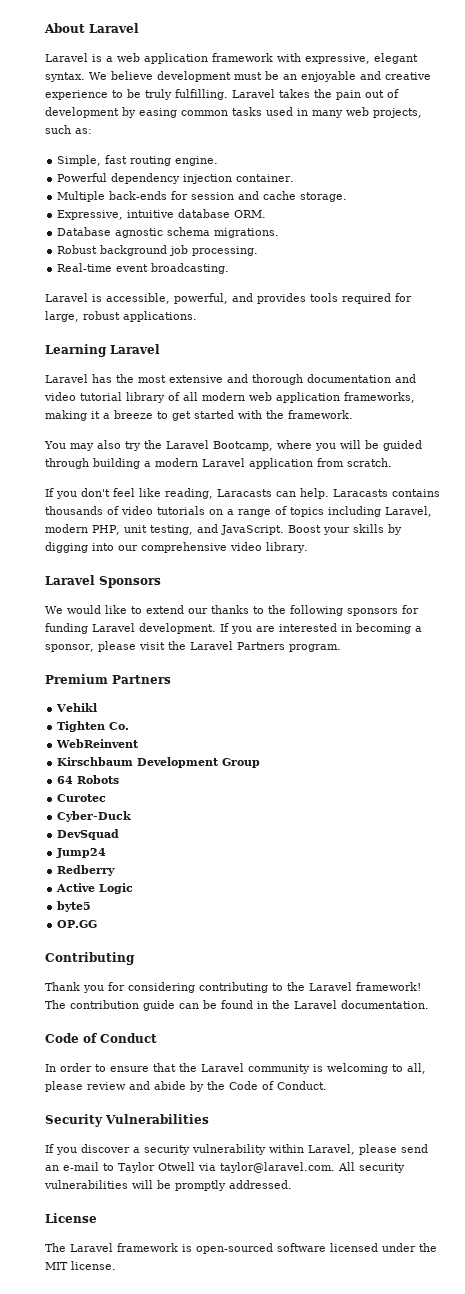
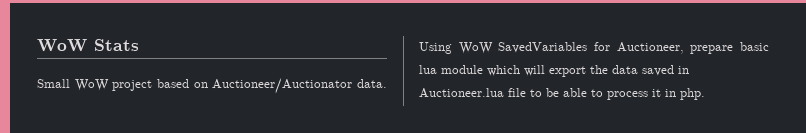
[44,23,139,33] [45,53,418,64] [45,71,431,82] [45,89,399,100] [45,107,422,118] [45,125,92,134] [57,155,219,166] [57,173,295,184] [57,191,348,202] [57,209,267,220] [57,227,280,238] [57,245,259,256] [57,263,230,274] [45,293,412,304] [45,311,197,322] [45,344,160,357] [45,374,416,385] [44,392,415,403] [45,410,353,421] [44,440,422,451] [45,458,392,469] [45,488,440,499] [45,506,432,517] [45,524,402,535] [45,542,308,553] [45,575,161,588] [45,605,419,616] [45,623,422,634] [45,641,341,652] [45,674,171,684] [56,703,98,712] [57,721,130,732] [56,739,140,748] [57,757,261,768] [57,775,120,784] [57,794,107,802] [57,811,132,822] [57,829,120,840] [56,848,107,858] [57,865,116,876] [56,883,134,894] [57,901,92,912] [57,920,98,928] [45,952,135,965] [45,982,421,993] [45,1000,429,1011] [45,1033,157,1043] [45,1063,426,1074] [45,1081,327,1092] [45,1114,209,1127] [45,1144,428,1155] [45,1162,405,1173] [44,1180,292,1191] [45,1213,97,1223] [45,1243,437,1254] [45,1261,116,1270] About Laravel // Laravel is a web application framework with expressive, elegant syntax. We believe development must be an enjoyable and creative experience to be truly fulfilling. Laravel takes the pain out of development by easing common tasks used in many web projects, such as: // Simple, fast routing engine. // Powerful dependency injection container. // Multiple back-ends for session and cache storage. // Expressive, intuitive database ORM. // Database agnostic schema migrations. // Robust background job processing. // Real-time event broadcasting. // Laravel is accessible, powerful, and provides tools required for large, robust applications. // Learning Laravel // Laravel has the most extensive and thorough documentation and video tutorial library of all modern web application frameworks, making it a breeze to get started with the framework. // You may also try the Laravel Bootcamp, where you will be guided through building a modern Laravel application from scratch. // If you don't feel like reading, Laracasts can help. Laracasts contains thousands of video tutorials on a range of topics including Laravel, modern PHP, unit testing, and JavaScript. Boost your skills by digging into our comprehensive video library. // Laravel Sponsors // We would like to extend our thanks to the following sponsors for funding Laravel development. If you are interested in becoming a sponsor, please visit the Laravel Partners program. // Premium Partners // Vehikl // Tighten Co. // WebReinvent // Kirschbaum Development Group // 64 Robots // Curotec // Cyber-Duck // DevSquad // Jump24 // Redberry // Active Logic // byte5 // OP.GG // Contributing // Thank you for considering contributing to the Laravel framework! The contribution guide can be found in the Laravel documentation. // Code of Conduct // In order to ensure that the Laravel community is welcoming to all, please review and abide by the Code of Conduct. // Security Vulnerabilities // If you discover a security vulnerability within Laravel, please send an e-mail to Taylor Otwell via taylor@laravel.com. All security vulnerabilities will be promptly addressed. // License // The Laravel framework is open-sourced software licensed under the MIT license. -> [37,39,139,52] [37,78,387,94] [419,42,769,54] [419,65,689,77] [419,88,705,100] WoW Stats // Small WoW project based on Auctioneer/Auctionator data. Using WoW SavedVariables for Auctioneer, prepare basic lua module which will export the data saved in Auctioneer.lua file to be able to process it in php.

